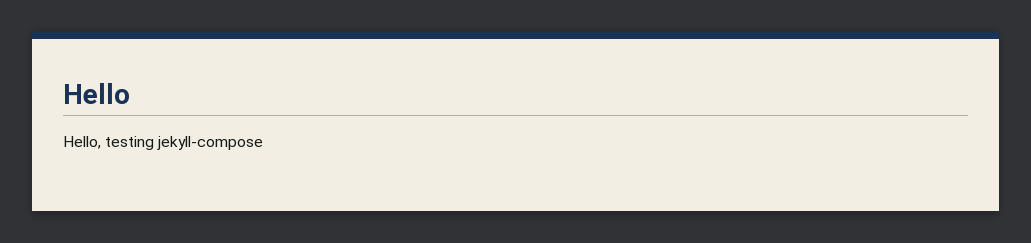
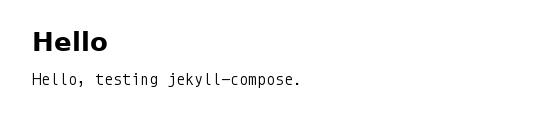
[157,136,264,150] jekyll-compose -> [167,73,302,88] jekyll-compose.

